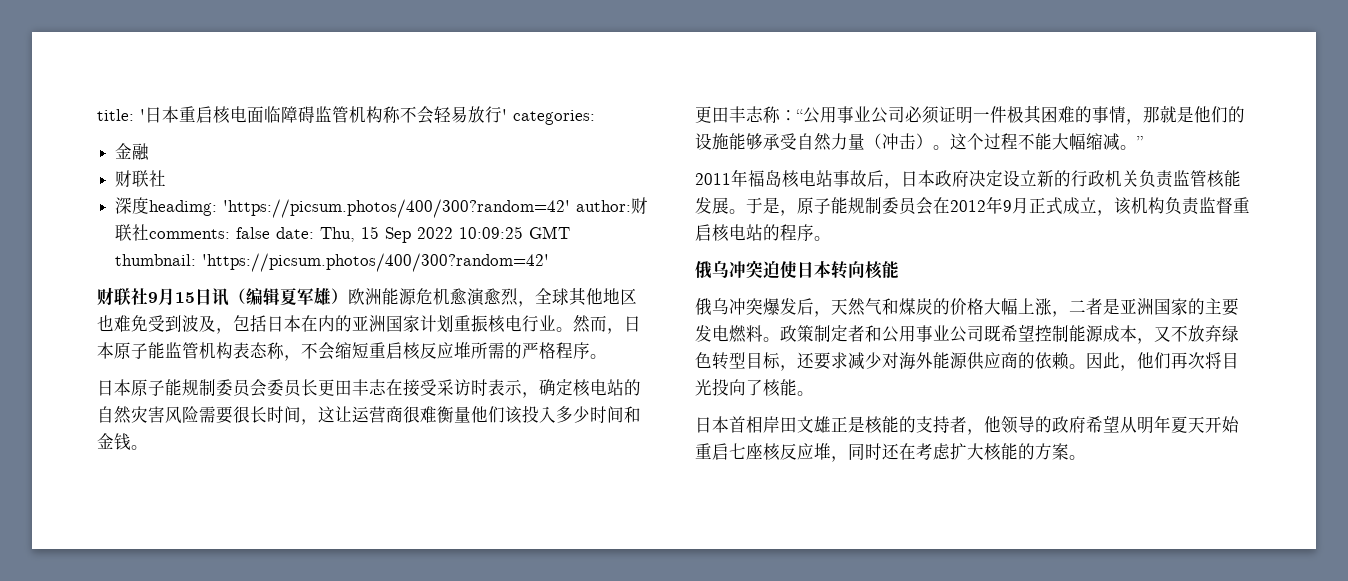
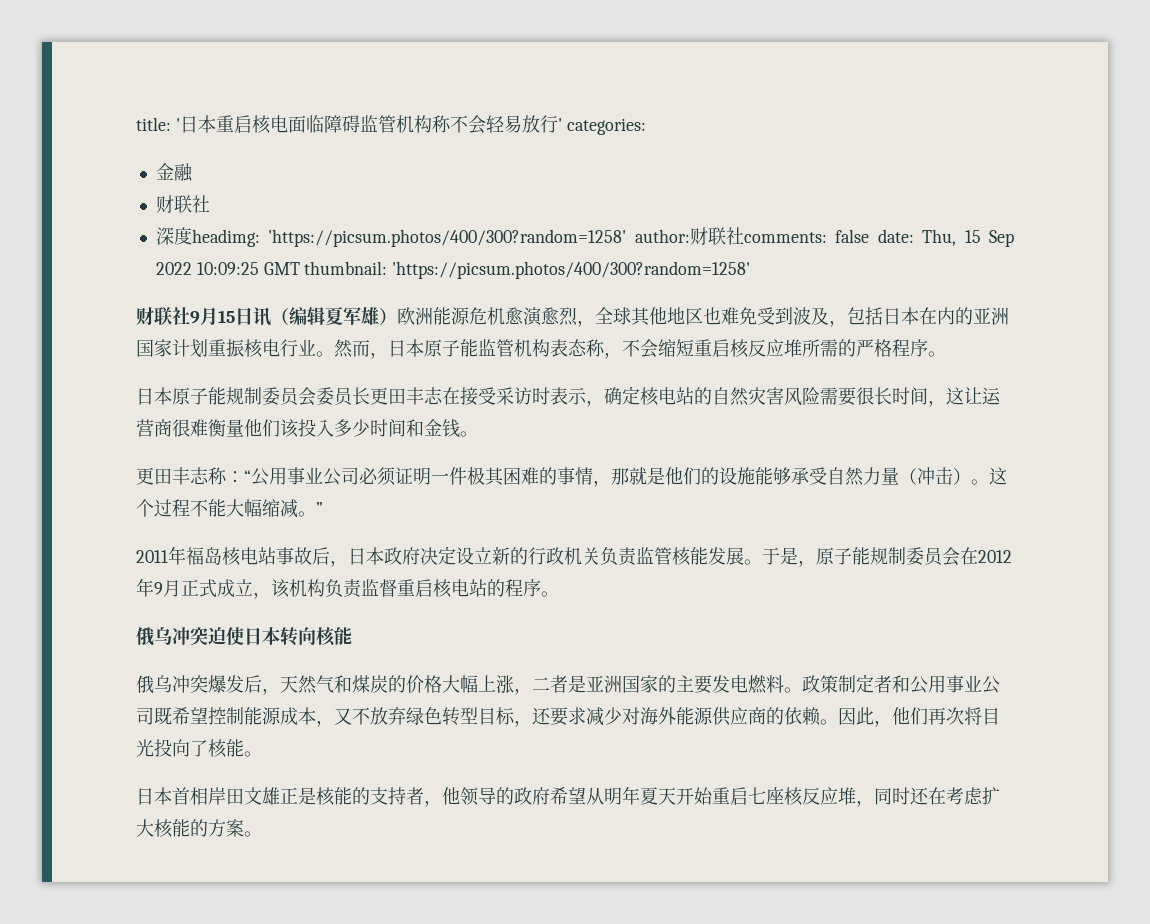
[223,199,571,218] 'https://picsum.photos/400/300?random=42' -> [268,229,627,247] 'https://picsum.photos/400/300?random=1258'
[202,253,550,272] 'https://picsum.photos/400/300?random=42' -> [392,261,751,279] 'https://picsum.photos/400/300?random=1258'

